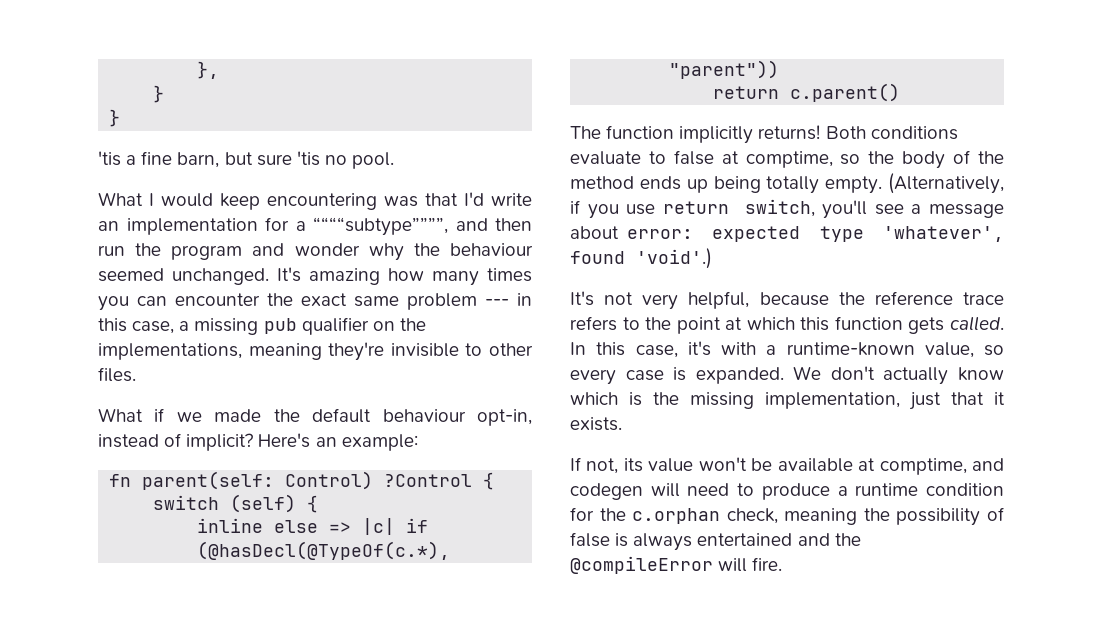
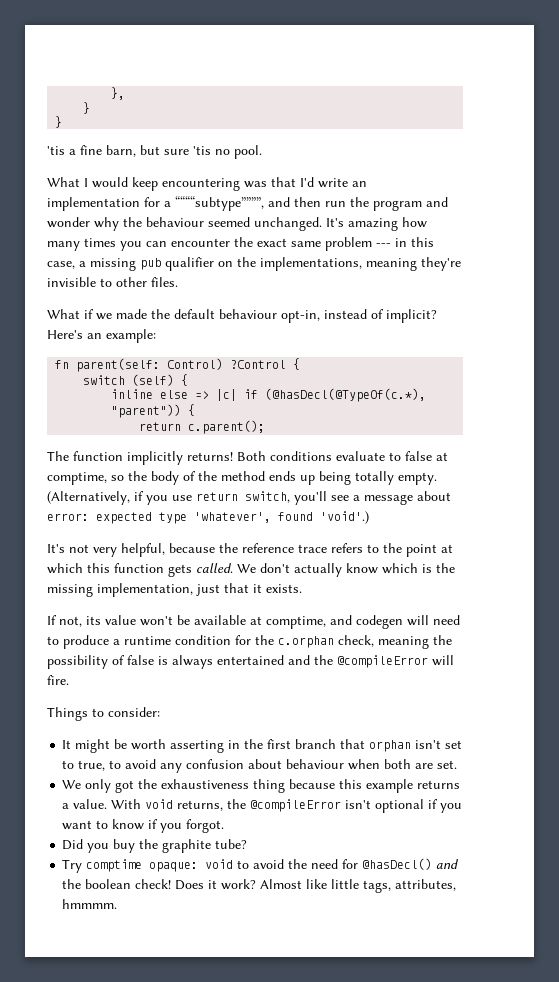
[713,83,901,102] // return c.parent() -> [188,404,196,416] [139,420,266,434] { // return c.parent();
[570,341,1004,358] [570,367,784,385] In this case, it's with a runtime-known value, so every case is expanded. -> (233, 568) none
(783, 564) none -> [47,707,160,721] [62,739,463,753] [62,759,458,773] [62,779,461,793] [62,799,463,813] [62,819,225,833] [62,839,248,853] [62,858,460,873] [62,879,457,893] [62,899,118,909] // Things to consider: // It might be worth asserting in the first branch that orphan isn't set to true, to avoid any confusion about behaviour when both are set. // We only got the exhaustiveness thing because this example returns a value. With void returns, the @compileError isn't optional if you want to know if you forgot. // Did you buy the graphite tube? // Try comptime opaque: void to avoid the need for @hasDecl() and the boolean check! Does it work? Almost like little tags, attributes, hmmmm.

